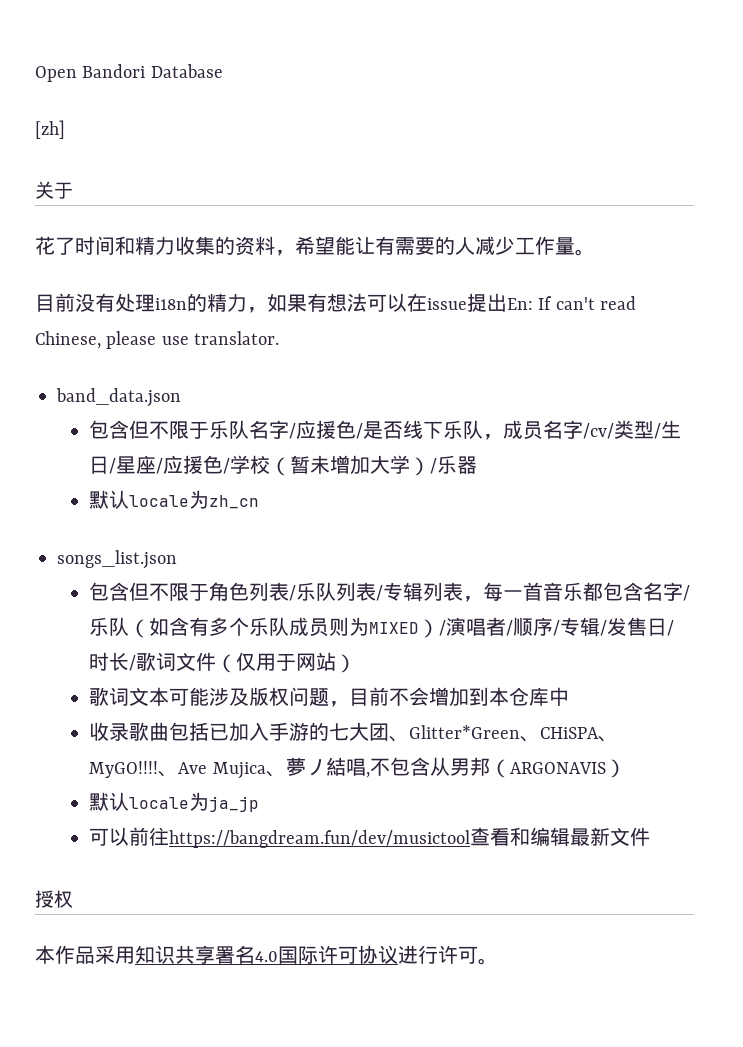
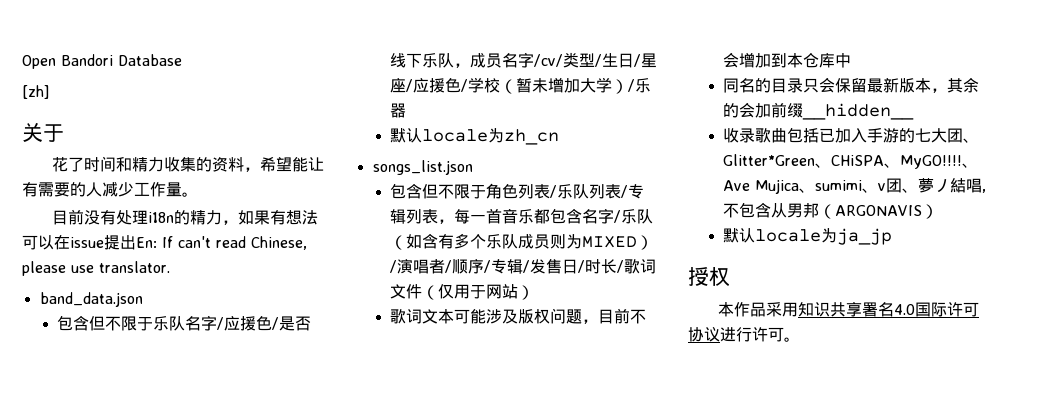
(570, 696) none -> [723,77,980,93] [723,102,915,120] // 同名的目录只会保留最新版本，其余的会加前缀__hidden__
(286, 774) none -> [815,178,919,193] sumimi、v团、
[89,827,651,848] // 可以前往https://bangdream.fun/dev/musictool查看和编辑最新文件 -> (893, 236) none

